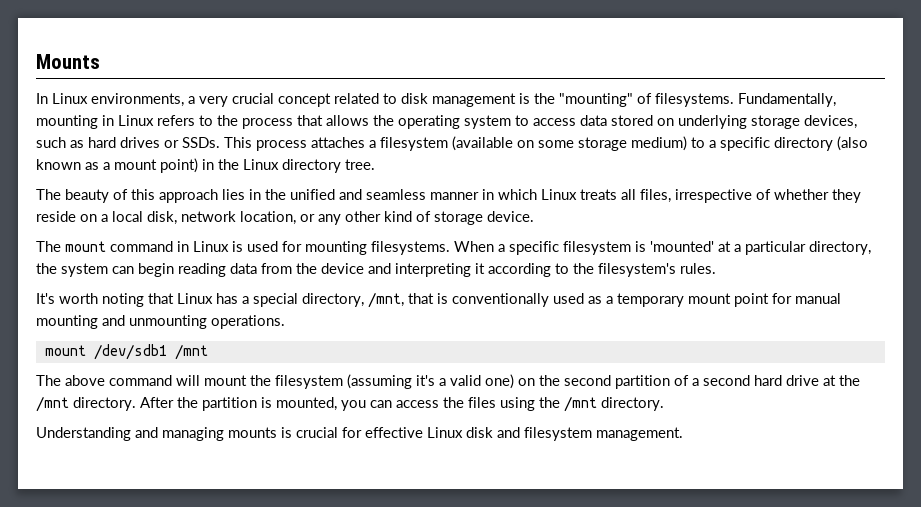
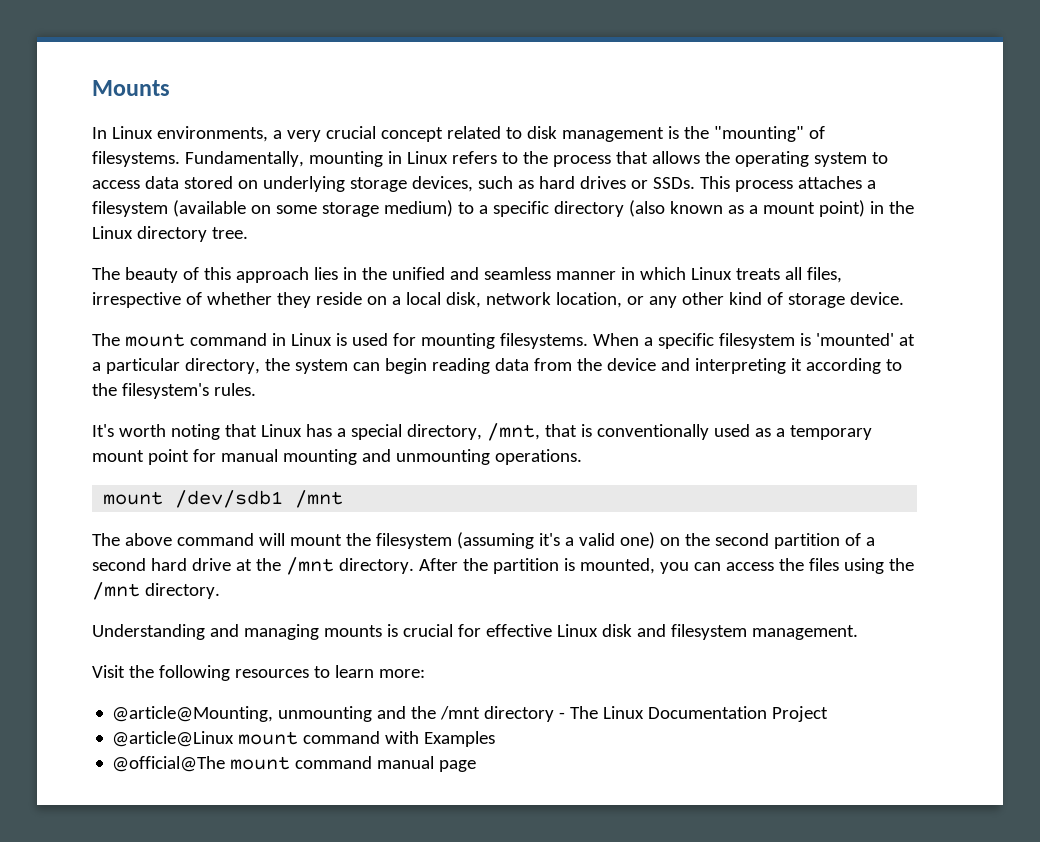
(683, 434) none -> [92,665,425,681] [112,706,829,722] [112,731,496,747] [112,756,477,772] // Visit the following resources to learn more: // @article@Mounting, unmounting and the /mnt directory - The Linux Documentation Project // @article@Linux mount command with Examples // @official@The mount command manual page

